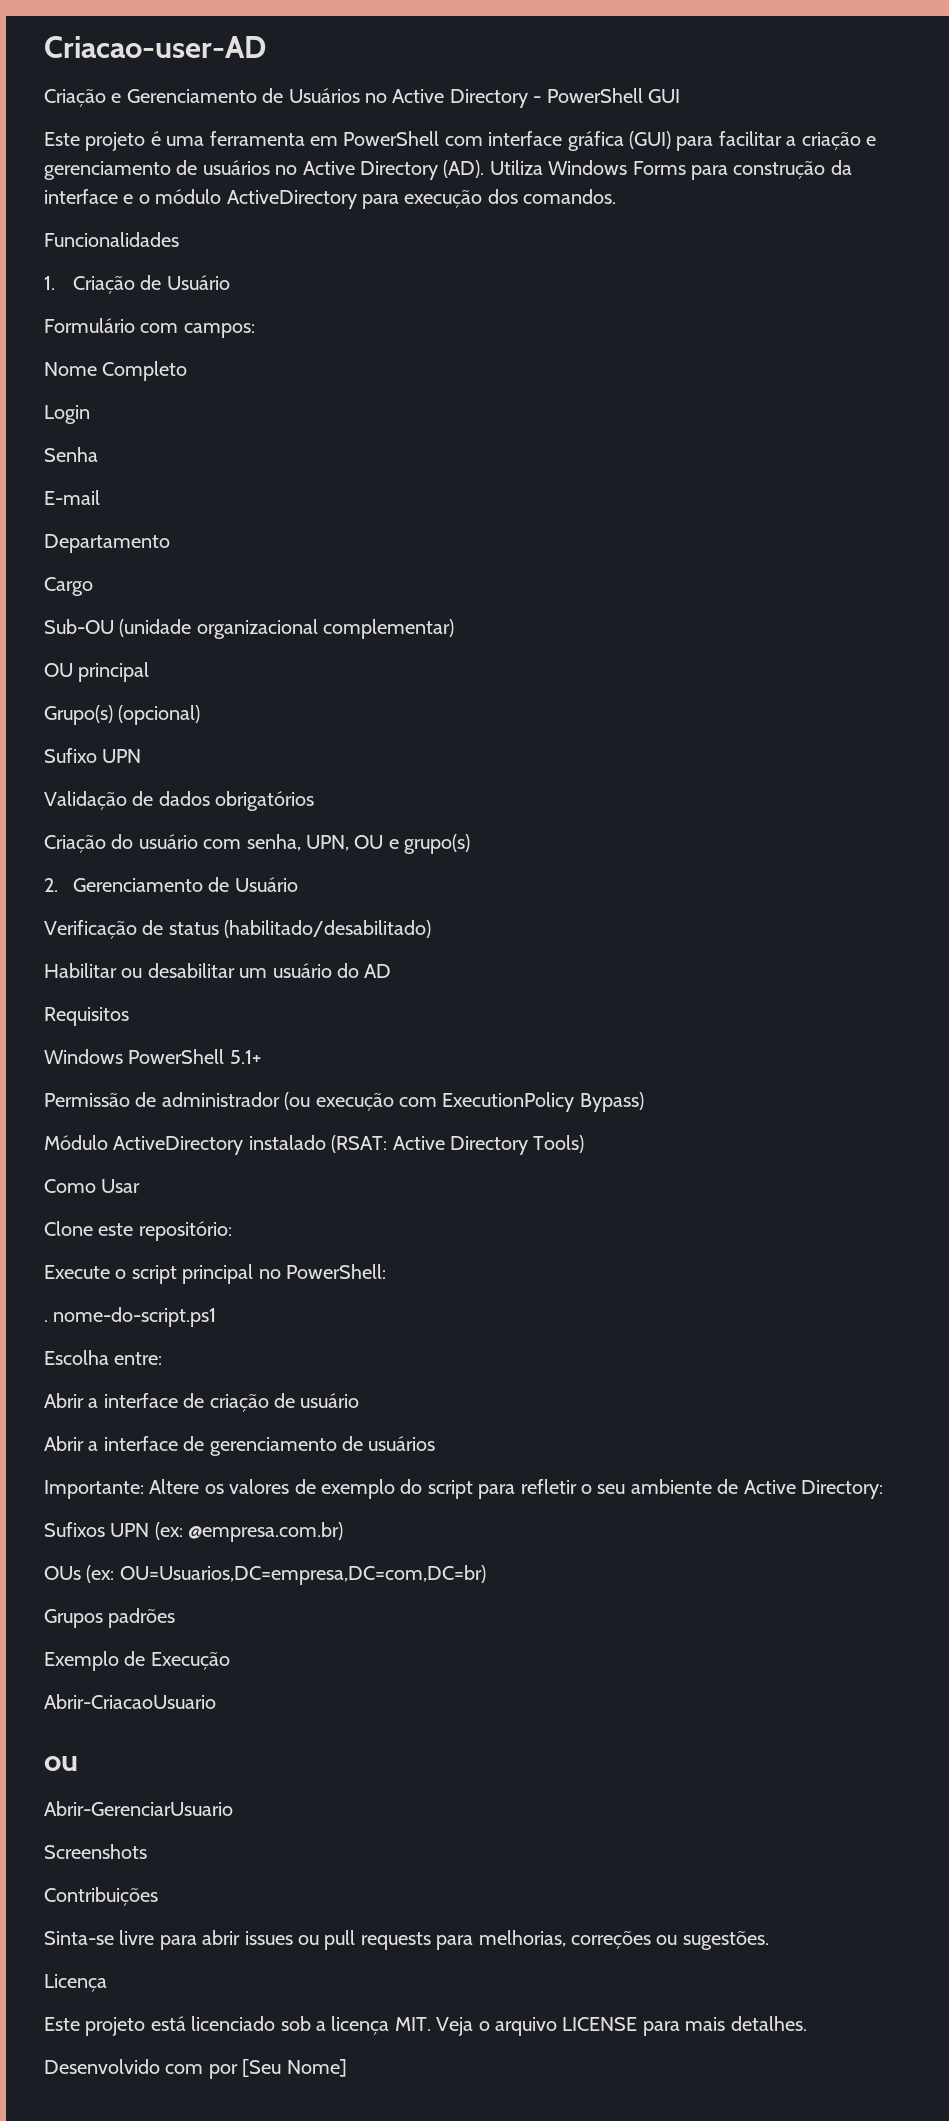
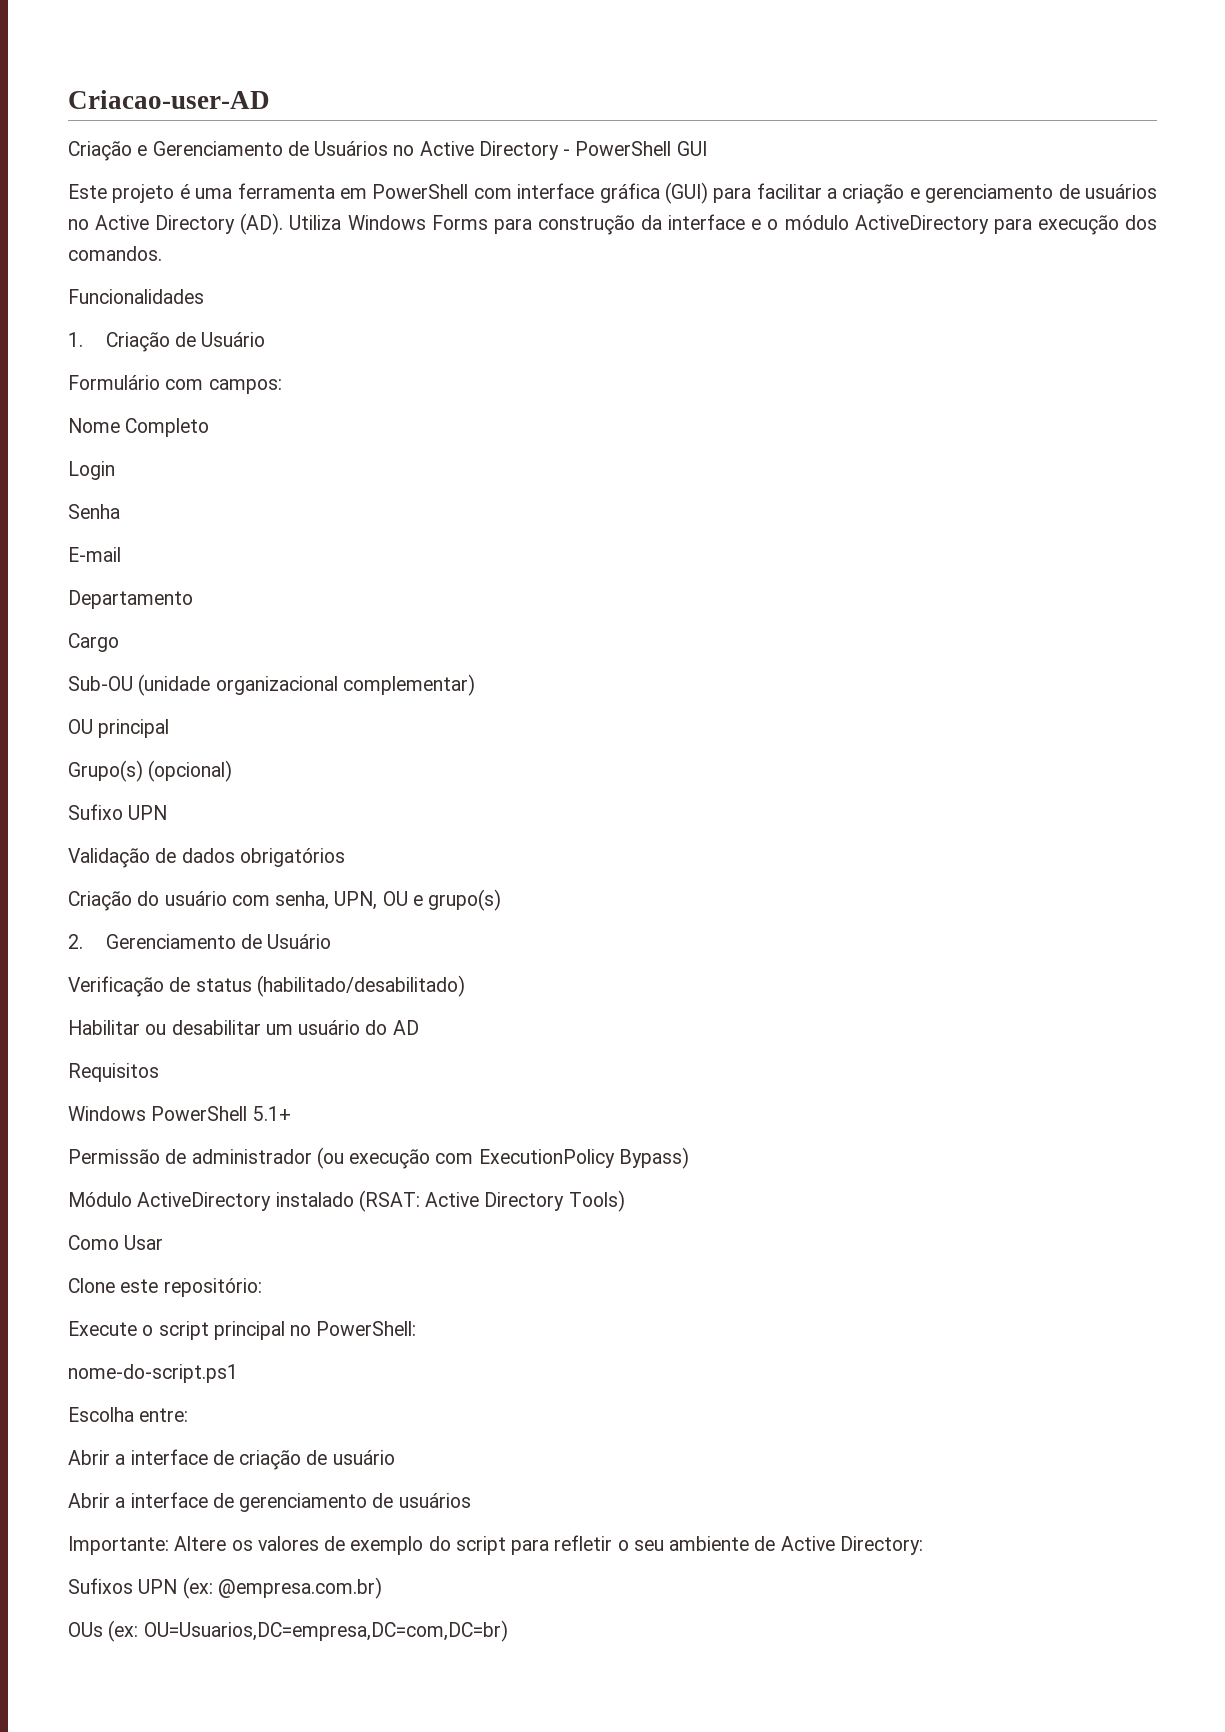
[44,1320,48,1322] . -> (417, 1328) none
[44,1608,176,1628] [44,1651,230,1671] [44,1694,216,1709] [44,1756,78,1771] [44,1801,233,1816] [44,1844,147,1859] [44,1887,158,1906] [44,1930,769,1950] [44,1974,107,1992] [44,2016,807,2036] [44,2059,347,2079] // Grupos padrões // Exemplo de Execução // Abrir-CriacaoUsuario // ou // Abrir-GerenciarUsuario // Screenshots // Contribuições // Sinta-se livre para abrir issues ou pull requests para melhorias, correções ou sugestões. // Licença // Este projeto está licenciado sob a licença MIT. Veja o arquivo LICENSE para mais detalhes. // Desenvolvido com por [Seu Nome] -> (508, 1631) none

